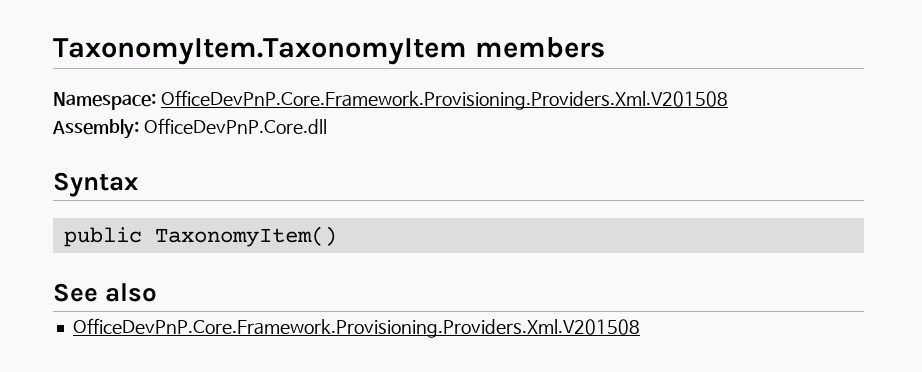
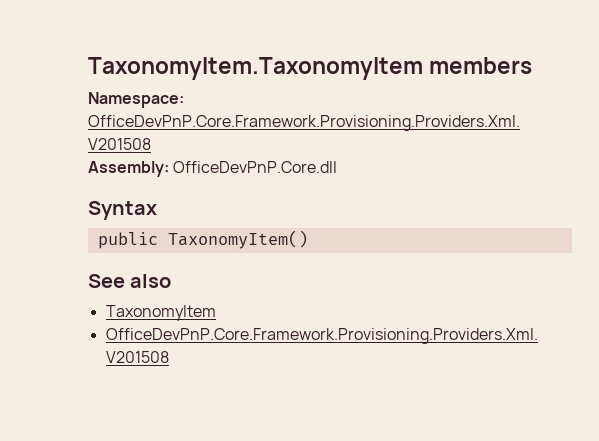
(158, 292) none -> [105,305,216,321] // TaxonomyItem

